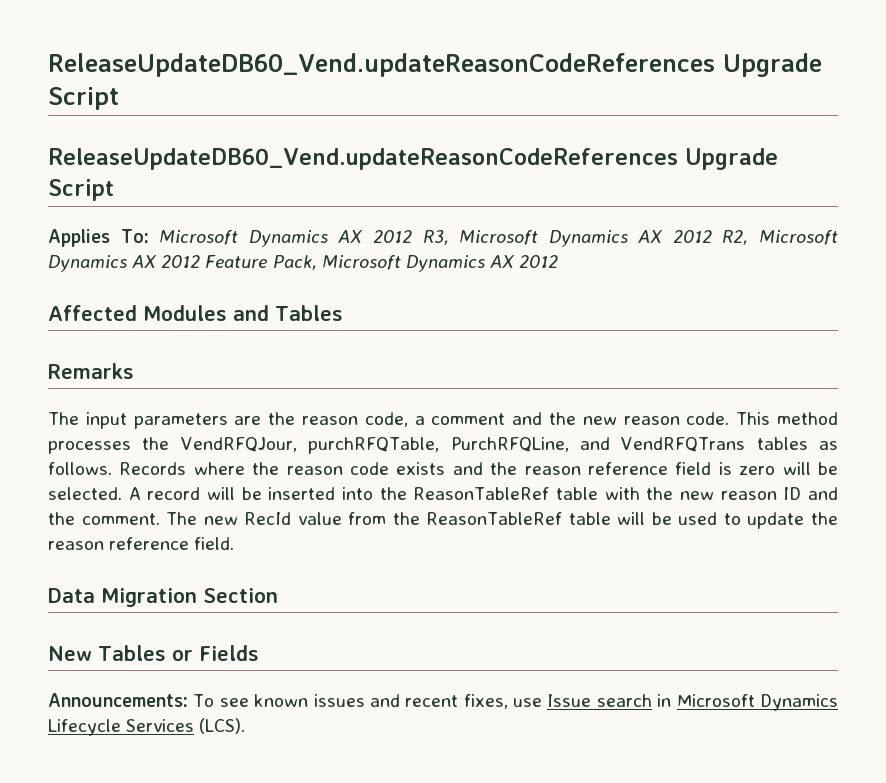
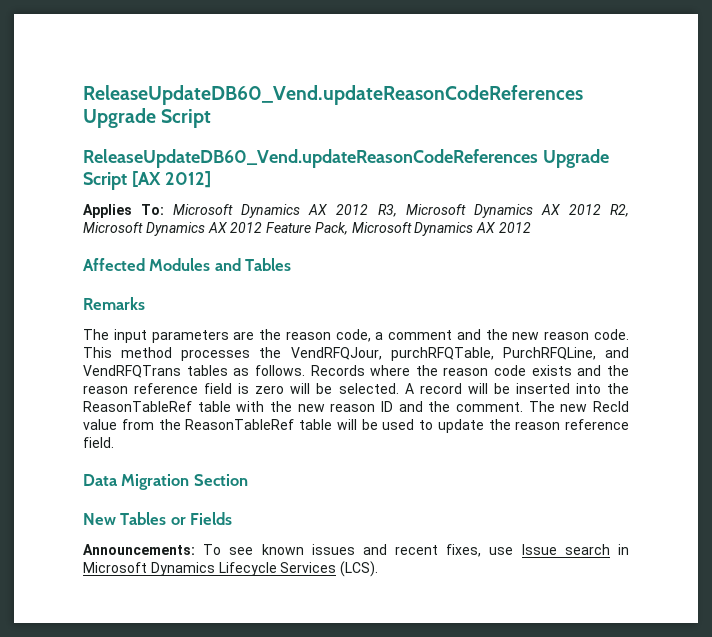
(114, 190) none -> [131,171,211,188] [AX 2012]

